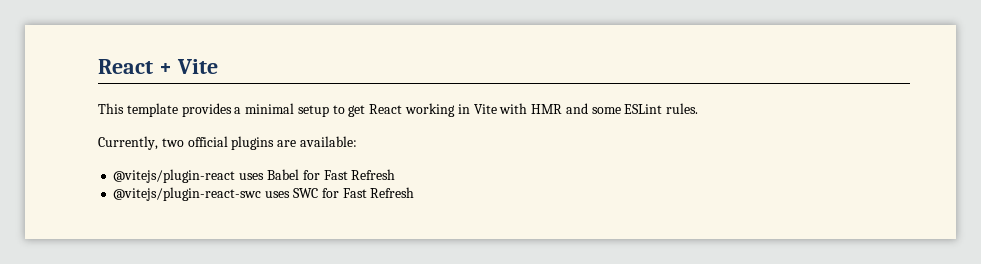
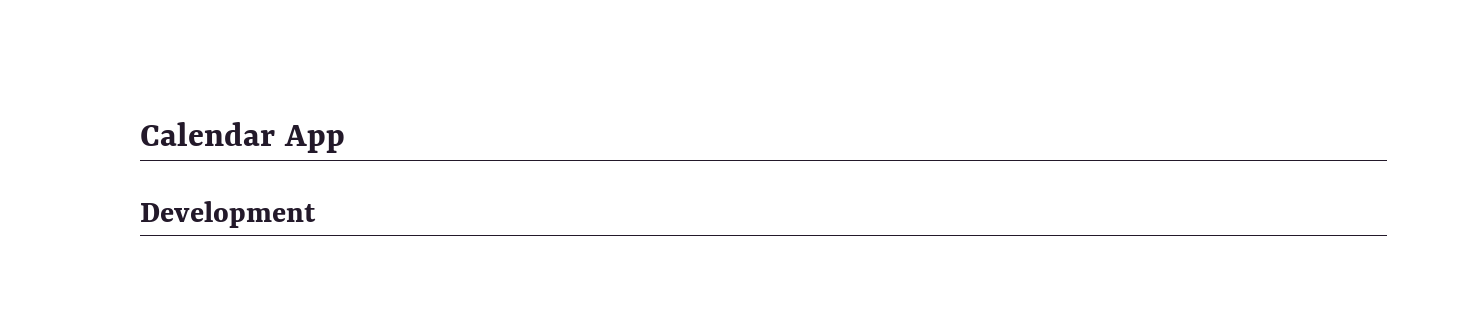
[98,59,218,74] [98,103,699,117] [98,136,357,150] [113,169,396,183] [113,187,415,201] React + Vite // This template provides a minimal setup to get React working in Vite with HMR and some ESLint rules. // Currently, two official plugins are available: // @vitejs/plugin-react uses Babel for Fast Refresh // @vitejs/plugin-react-swc uses SWC for Fast Refresh -> [140,122,345,153] [140,201,316,228] Calendar App // Development

